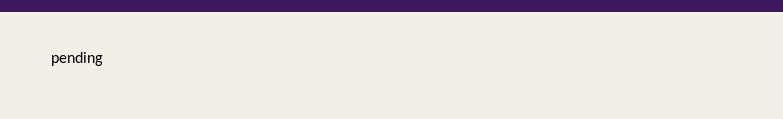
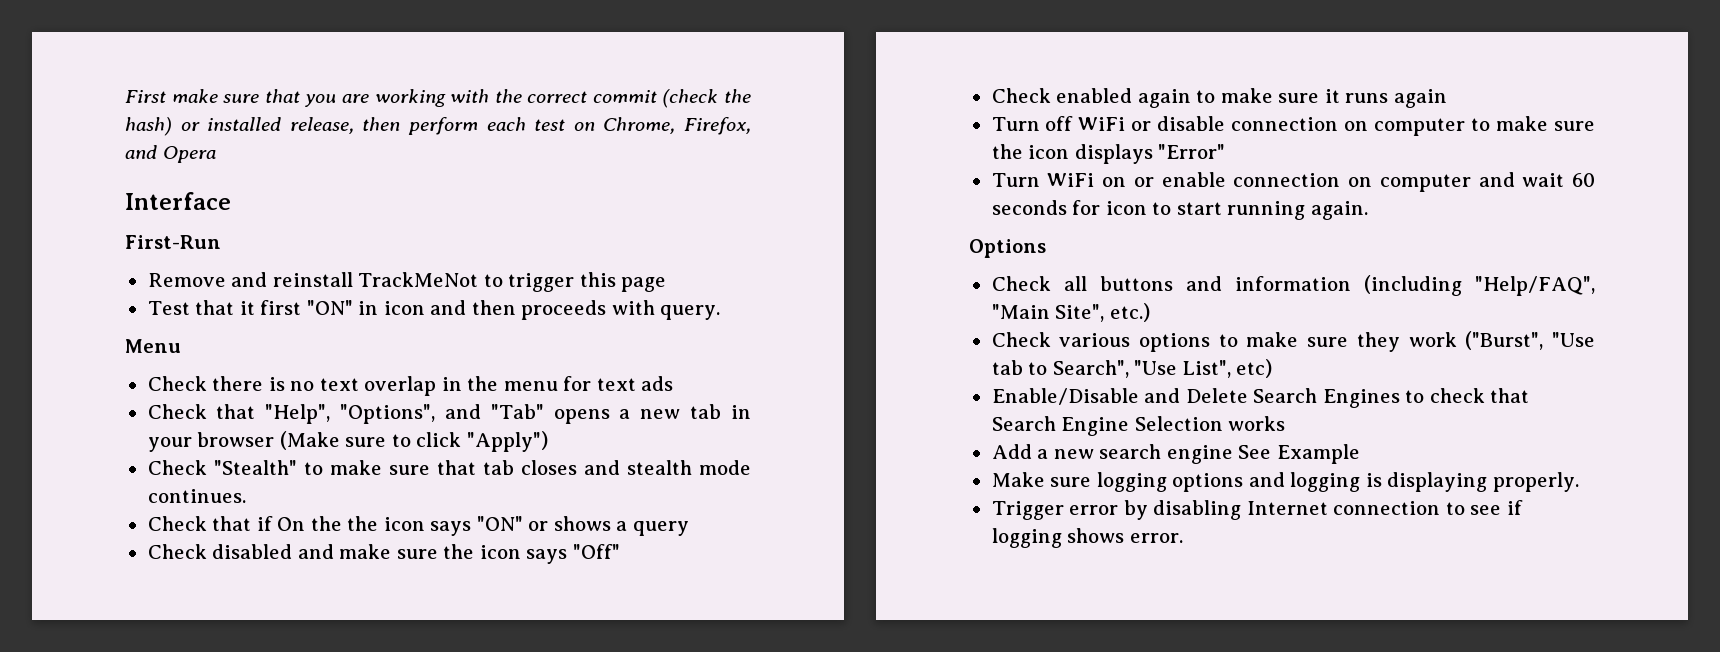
[51,52,103,66] pending -> [125,89,751,108] [125,117,752,136] [125,145,216,163] [125,192,231,210] [125,235,221,249] [147,272,667,292] [147,300,721,320] [125,339,181,353] [147,376,674,396] [147,404,751,424] [147,431,548,452] [147,460,752,475] [147,489,246,503] [147,516,689,536] [147,544,620,564] [991,88,1447,108] [991,116,1596,136] [991,144,1226,164] [991,172,1595,192] [991,200,1368,220] [969,239,1046,258] [991,275,1596,296] [991,303,1150,322] [991,331,1596,352] [991,359,1273,378] [991,388,1530,408] [991,416,1286,436] [991,444,1360,464] [991,472,1579,492] [991,500,1523,520] [991,528,1183,548] First make sure that you are working with the correct commit (check the hash) or installed release, then perform each test on Chrome, Firefox, and Opera // Interface // First-Run // Remove and reinstall TrackMeNot to trigger this page // Test that it first "ON" in icon and then proceeds with query. // Menu // Check there is no text overlap in the menu for text ads // Check that "Help", "Options", and "Tab" opens a new tab in your browser (Make sure to click "Apply") // Check "Stealth" to make sure that tab closes and stealth mode continues. // Check that if On the the icon says "ON" or shows a query // Check disabled and make sure the icon says "Off" // Check enabled again to make sure it runs again // Turn off WiFi or disable connection on computer to make sure the icon displays "Error" // Turn WiFi on or enable connection on computer and wait 60 seconds for icon to start running again. // Options // Check all buttons and information (including "Help/FAQ", "Main Site", etc.) // Check various options to make sure they work ("Burst", "Use tab to Search", "Use List", etc) // Enable/Disable and Delete Search Engines to check that Search Engine Selection works // Add a new search engine See Example // Make sure logging options and logging is displaying properly. // Trigger error by disabling Internet connection to see if logging shows error.

